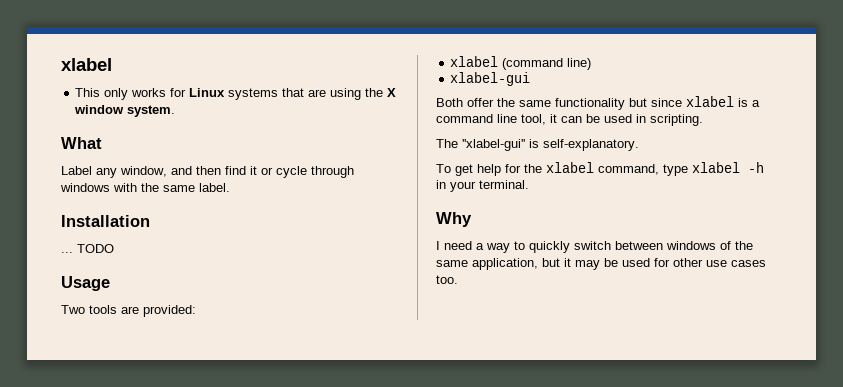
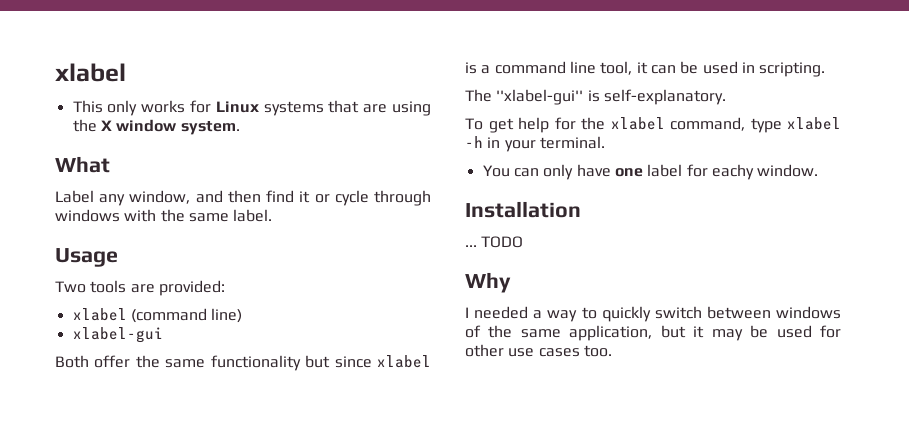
[61,215,150,227] [61,244,114,253] // Installation // ... TODO -> (273, 215) none
(529, 184) none -> [482,164,819,180] [465,201,581,218] [465,236,524,248] // You can only have one label for eachy window. // Installation // ... TODO
[444,241,472,250] need -> [474,306,529,319] needed

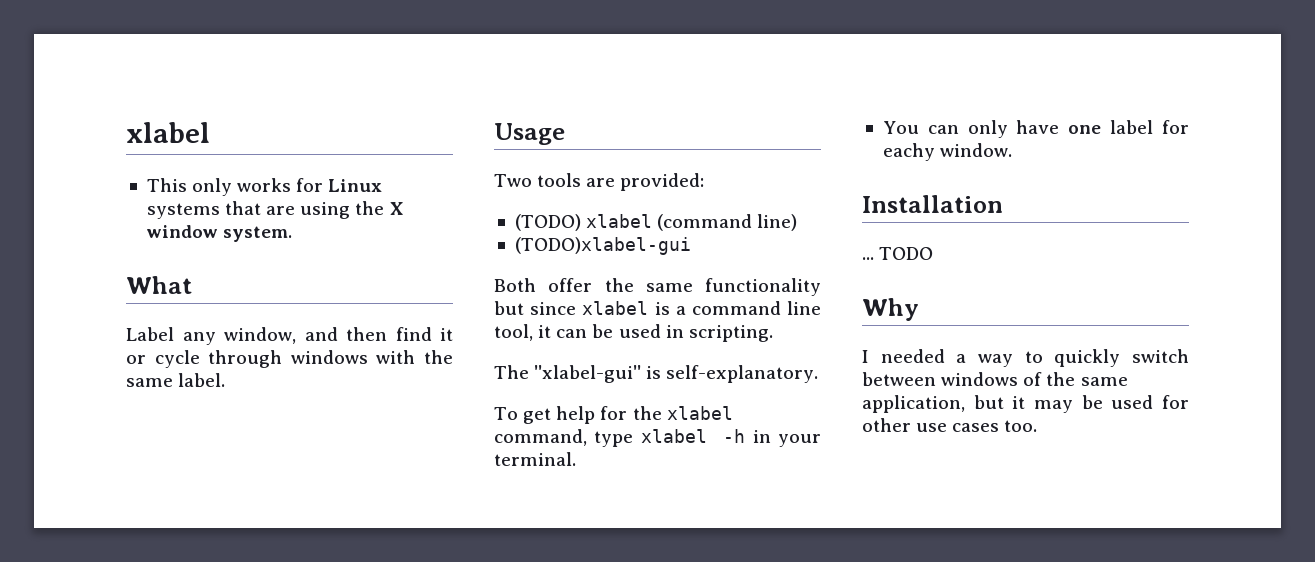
(225, 288) none -> [514,214,581,231] (TODO)
[72,327,163,343] xlabel-gui -> [514,237,691,255] (TODO)xlabel-gui

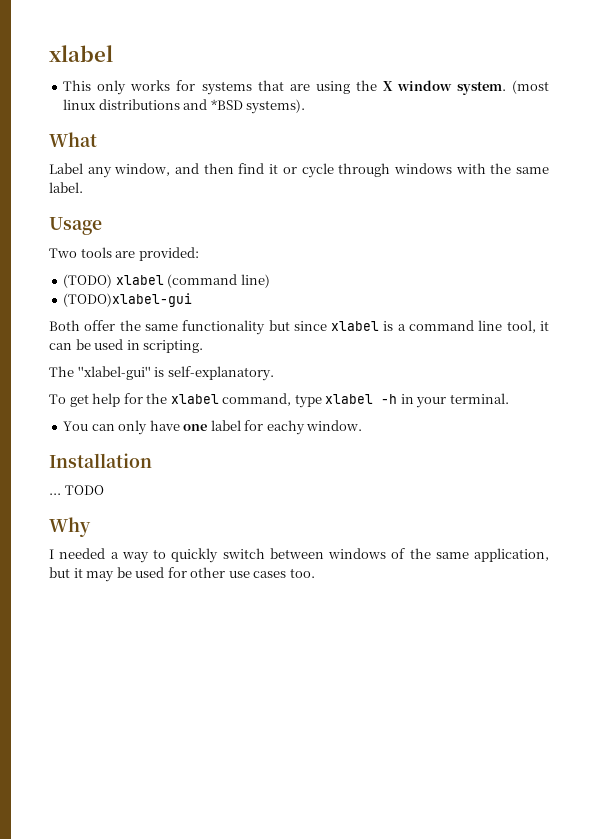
[328,179,383,192] Linux -> (196, 85) none
(293, 234) none -> [512,80,549,94] [63,99,306,114] (most linux distributions and *BSD systems).

